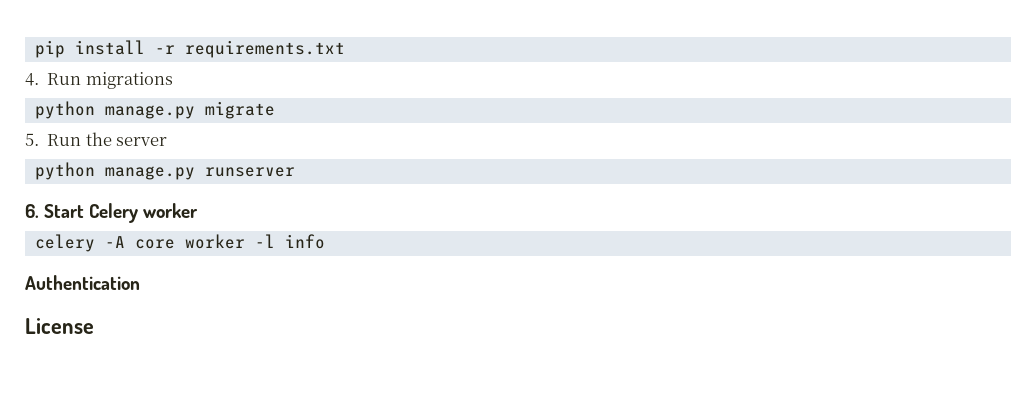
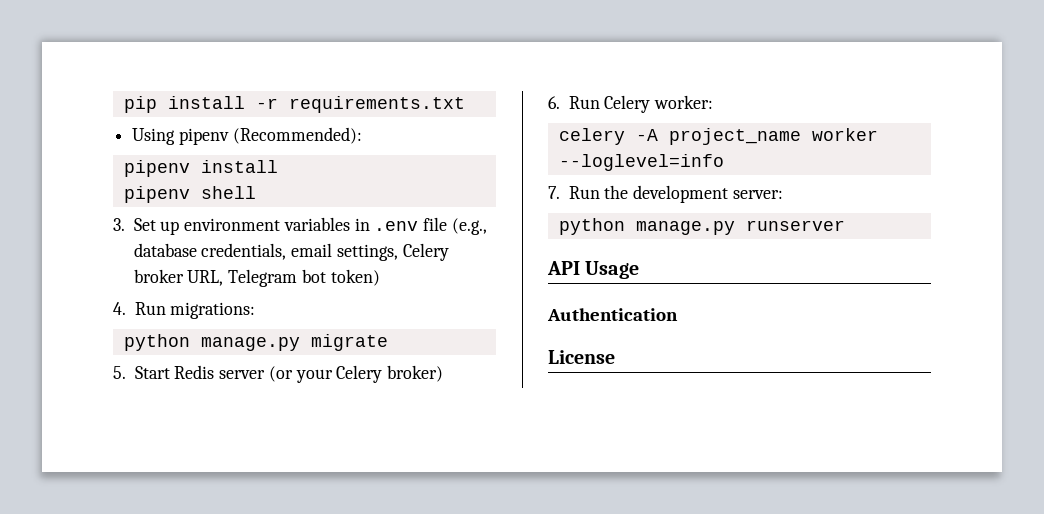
(345, 49) none -> [132,127,362,145] [123,160,278,177] [123,186,256,203] [113,217,487,235] [133,243,449,261] [133,269,380,287] // Using pipenv (Recommended): // pipenv install // pipenv shell // 3. Set up environment variables in .env file (e.g., database credentials, email settings, Celery broker URL, Telegram bot token)
[85,72,173,89] migrations -> [170,302,256,319] migrations:
[47,132,168,146] [34,162,295,180] [25,203,199,223] [34,234,325,252] Run the server // python manage.py runserver // 6. Start Celery worker // celery -A core worker -l info -> [134,365,444,383] [548,95,714,113] [558,128,878,145] [558,154,724,171] [548,185,783,203] [558,218,845,235] [547,261,640,279] Start Redis server (or your Celery broker) // 6. Run Celery worker: // celery -A project_name worker --loglevel=info // 7. Run the development server: // python manage.py runserver // API Usage

